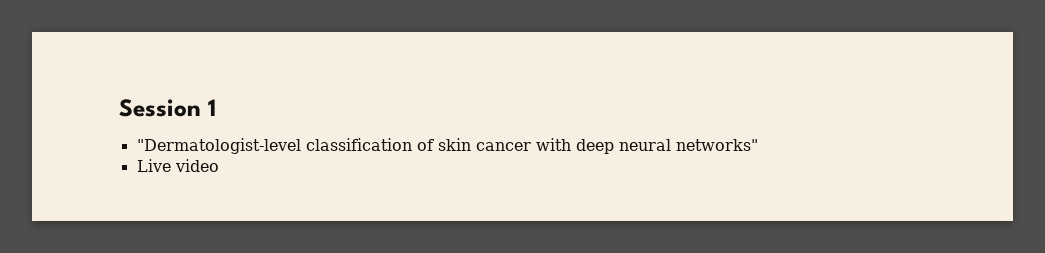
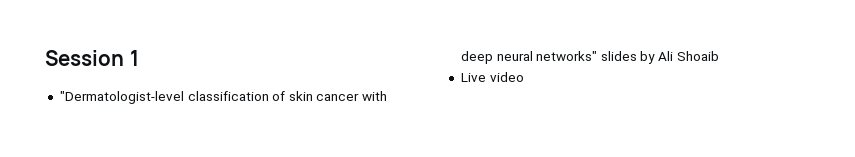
(758, 145) none -> [600,51,719,64] slides by Ali Shoaib

